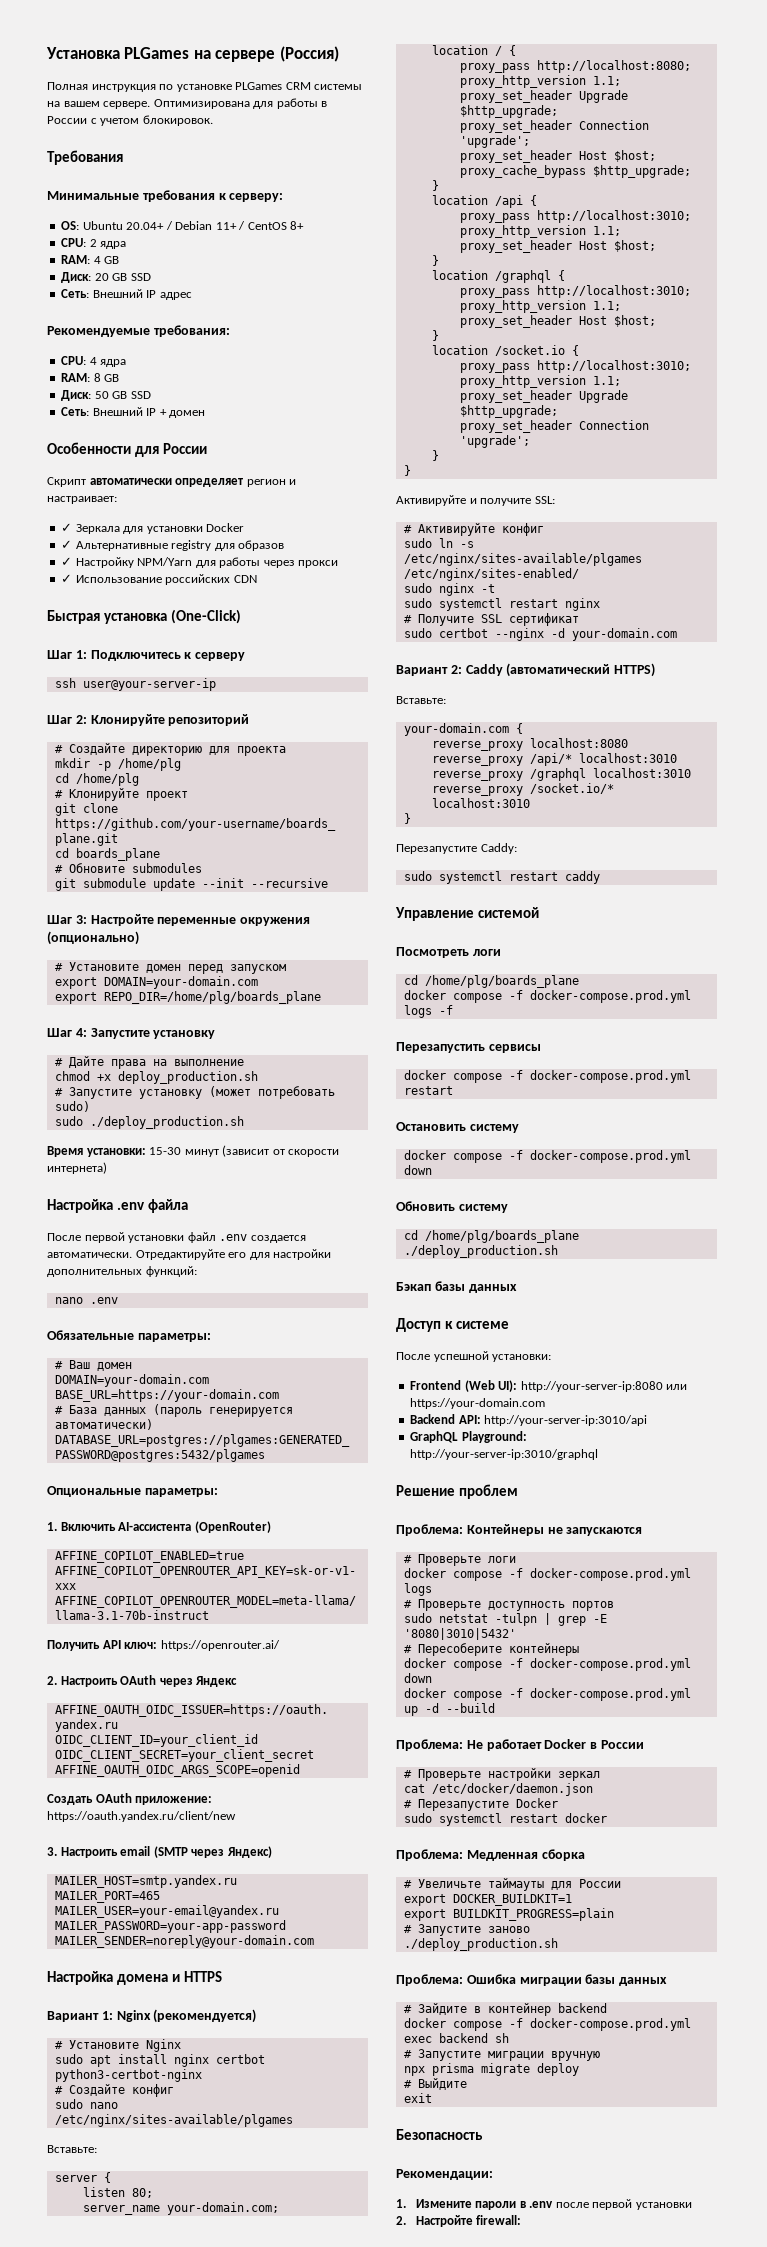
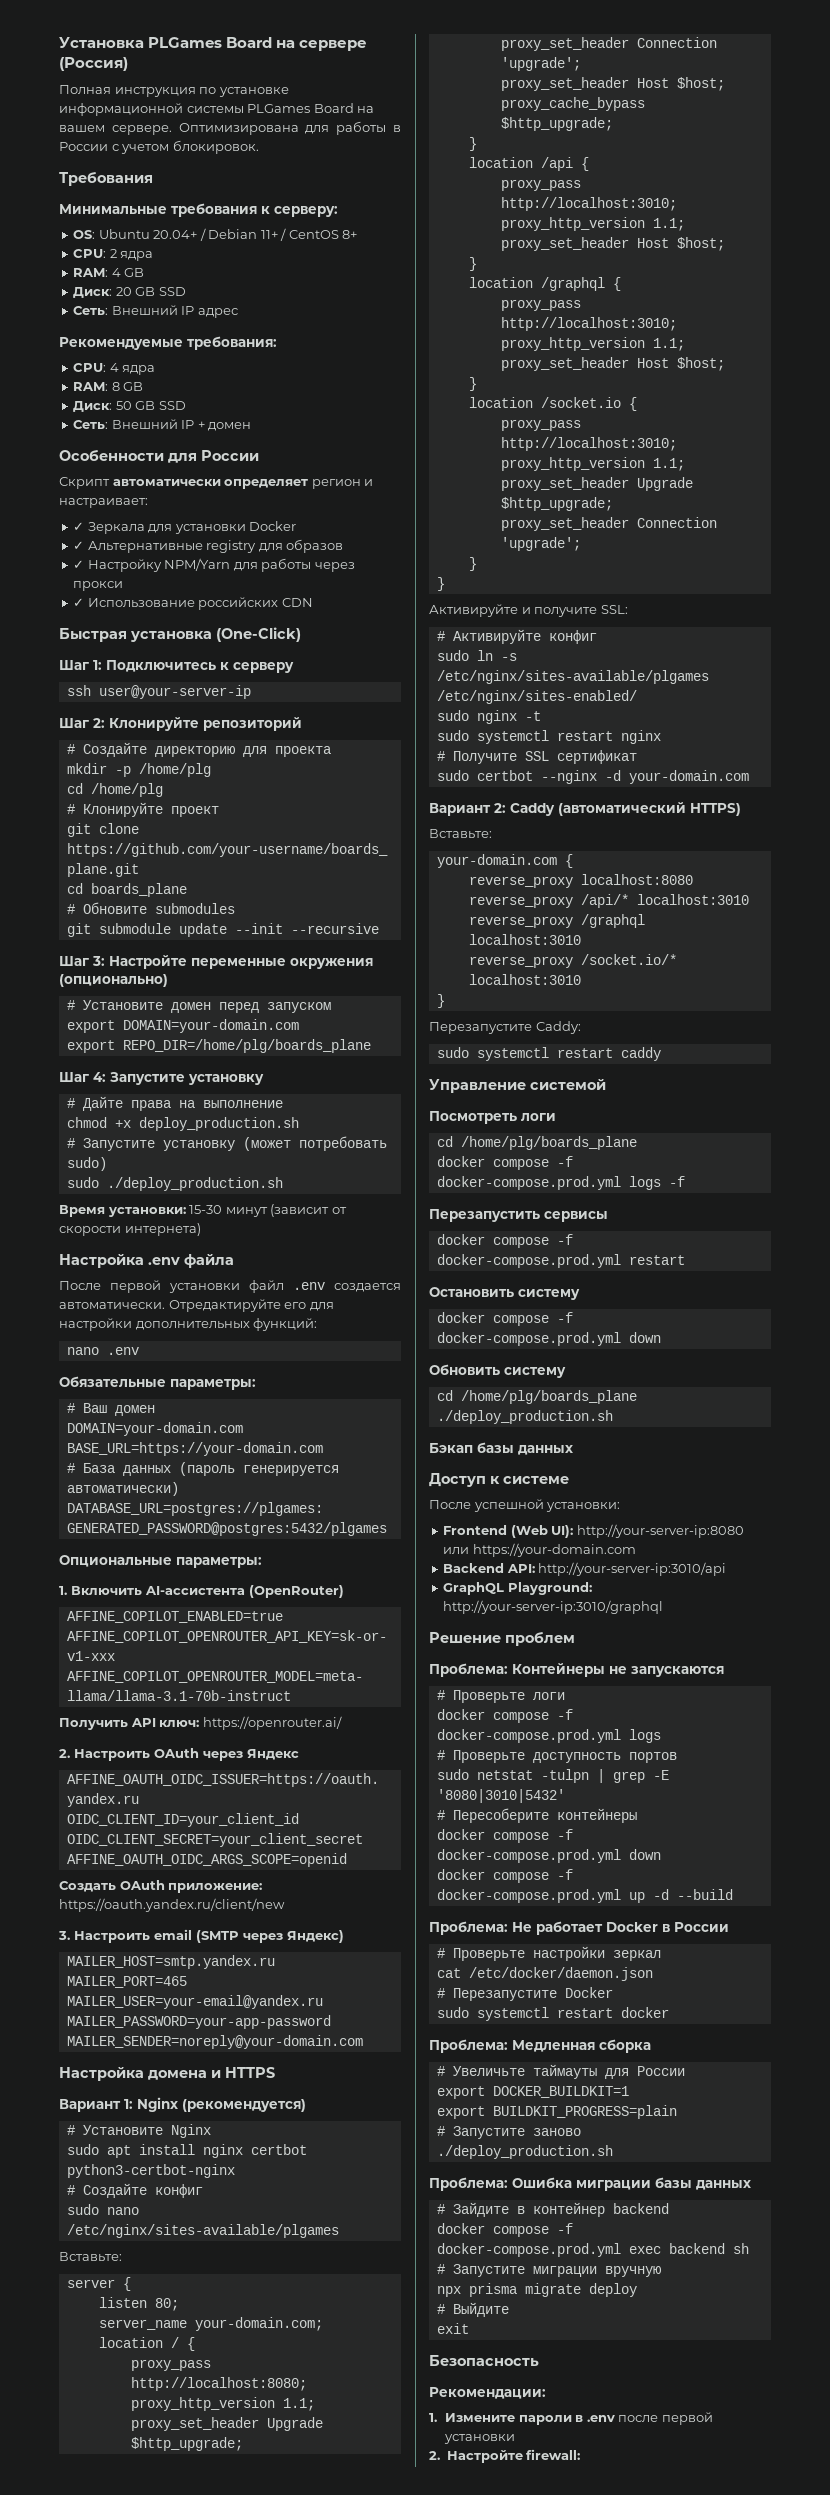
(190, 53) none -> [226,37,273,48] Board
[235,82,363,90] PLGames CRM системы -> [59,103,354,116] информационной системы PLGames Board

